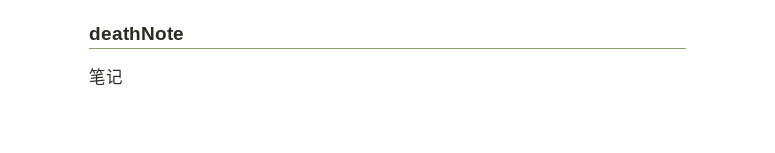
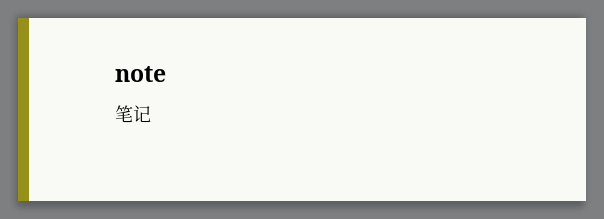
[89,27,184,40] deathNote -> [115,66,166,82] note

